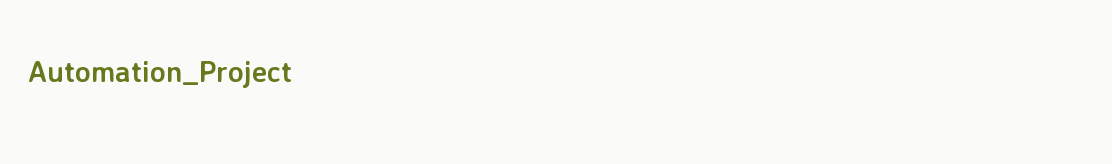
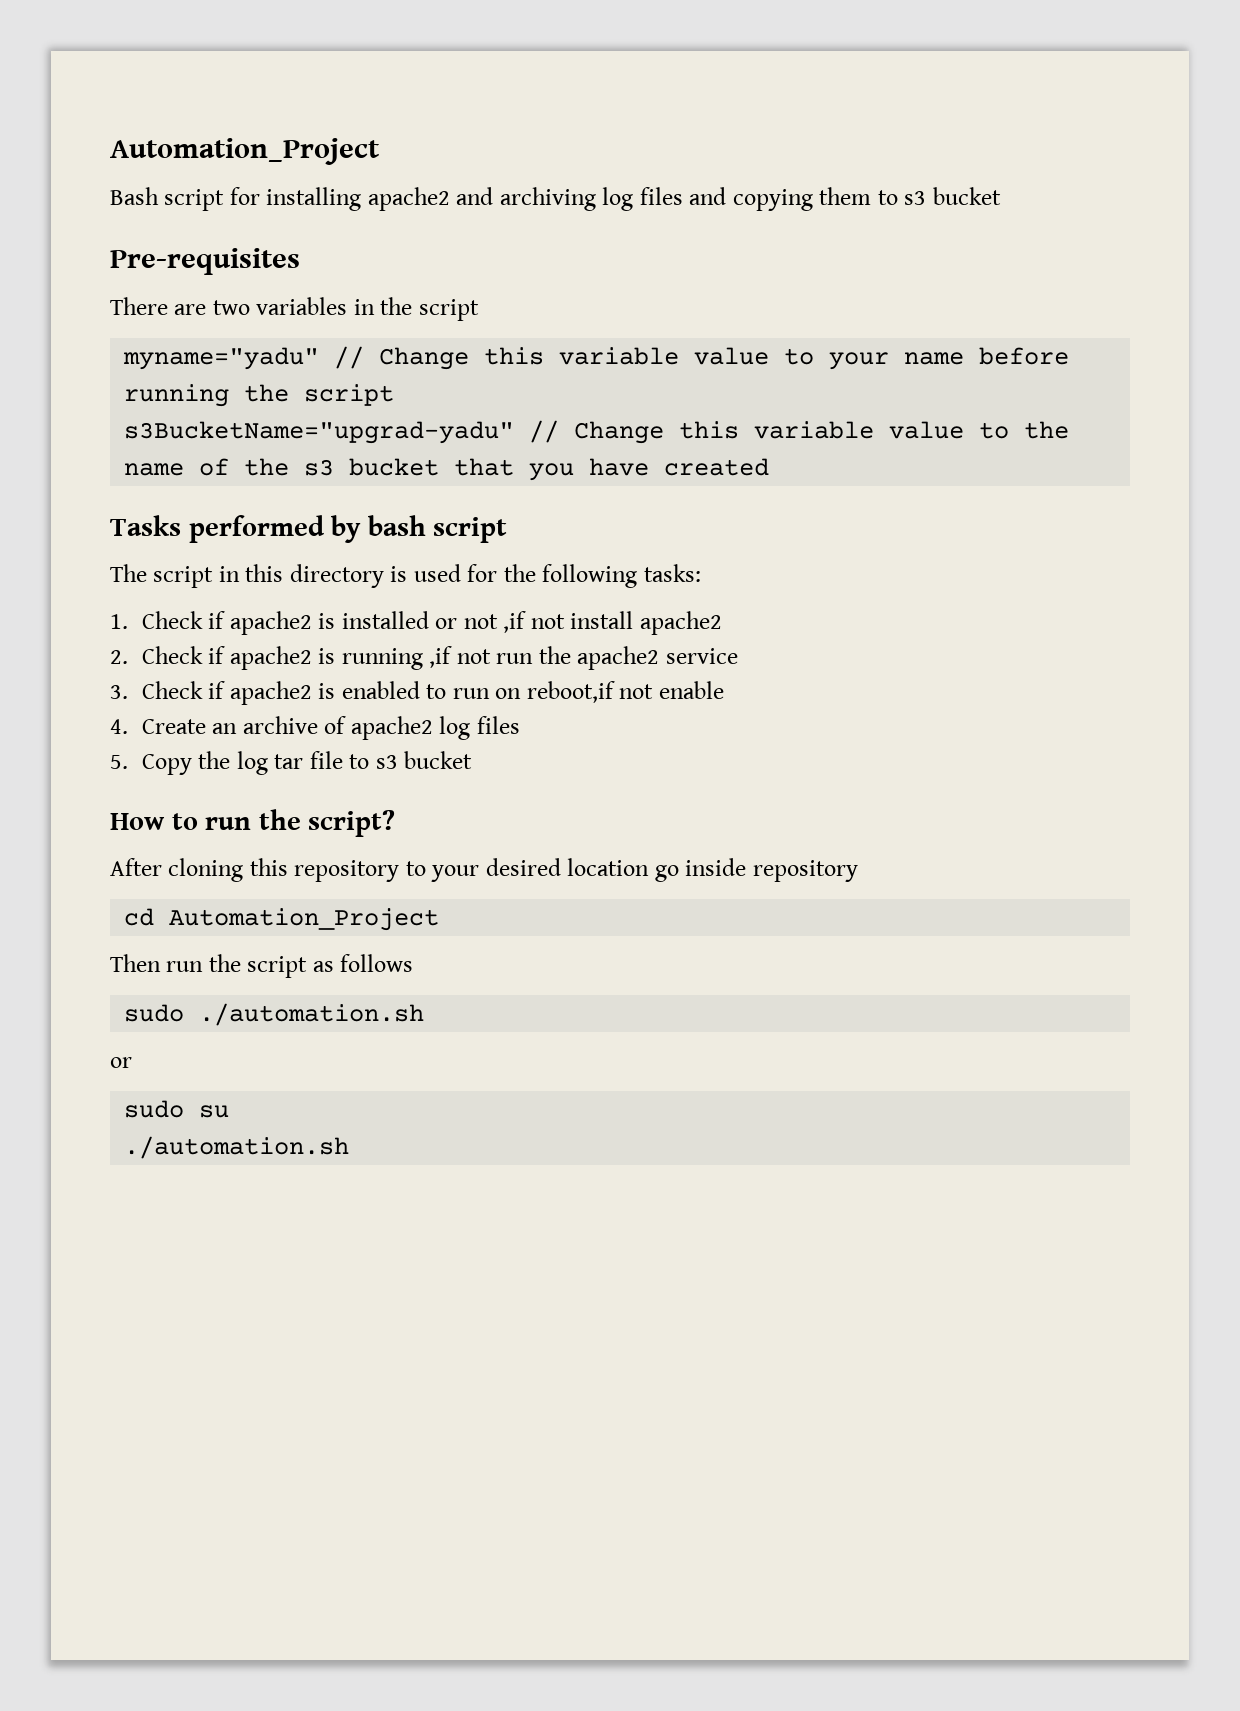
[28,61,292,88] Automation_Project -> [110,138,380,165] [110,187,1001,211] [110,248,300,275] [110,297,479,321] [123,346,1070,370] [124,384,395,407] [124,420,1070,444] [124,458,770,481] [110,515,508,543] [110,564,701,588] [110,611,722,635] [110,646,738,670] [110,681,724,705] [110,716,520,740] [110,751,473,775] [110,809,396,837] [110,858,858,882] [124,908,440,931] [110,954,414,978] [124,1003,425,1026] [110,1057,132,1068] [124,1100,230,1118] [124,1136,350,1159] Automation_Project // Bash script for installing apache2 and archiving log files and copying them to s3 bucket // Pre-requisites // There are two variables in the script // myname="yadu" // Change this variable value to your name before running the script // s3BucketName="upgrad-yadu" // Change this variable value to the name of the s3 bucket that you have created // Tasks performed by bash script // The script in this directory is used for the following tasks: // 1. Check if apache2 is installed or not ,if not install apache2 // 2. Check if apache2 is running ,if not run the apache2 service // 3. Check if apache2 is enabled to run on reboot,if not enable // 4. Create an archive of apache2 log files // 5. Copy the log tar file to s3 bucket // How to run the script? // After cloning this repository to your desired location go inside repository // cd Automation_Project // Then run the script as follows // sudo ./automation.sh // or // sudo su // ./automation.sh

